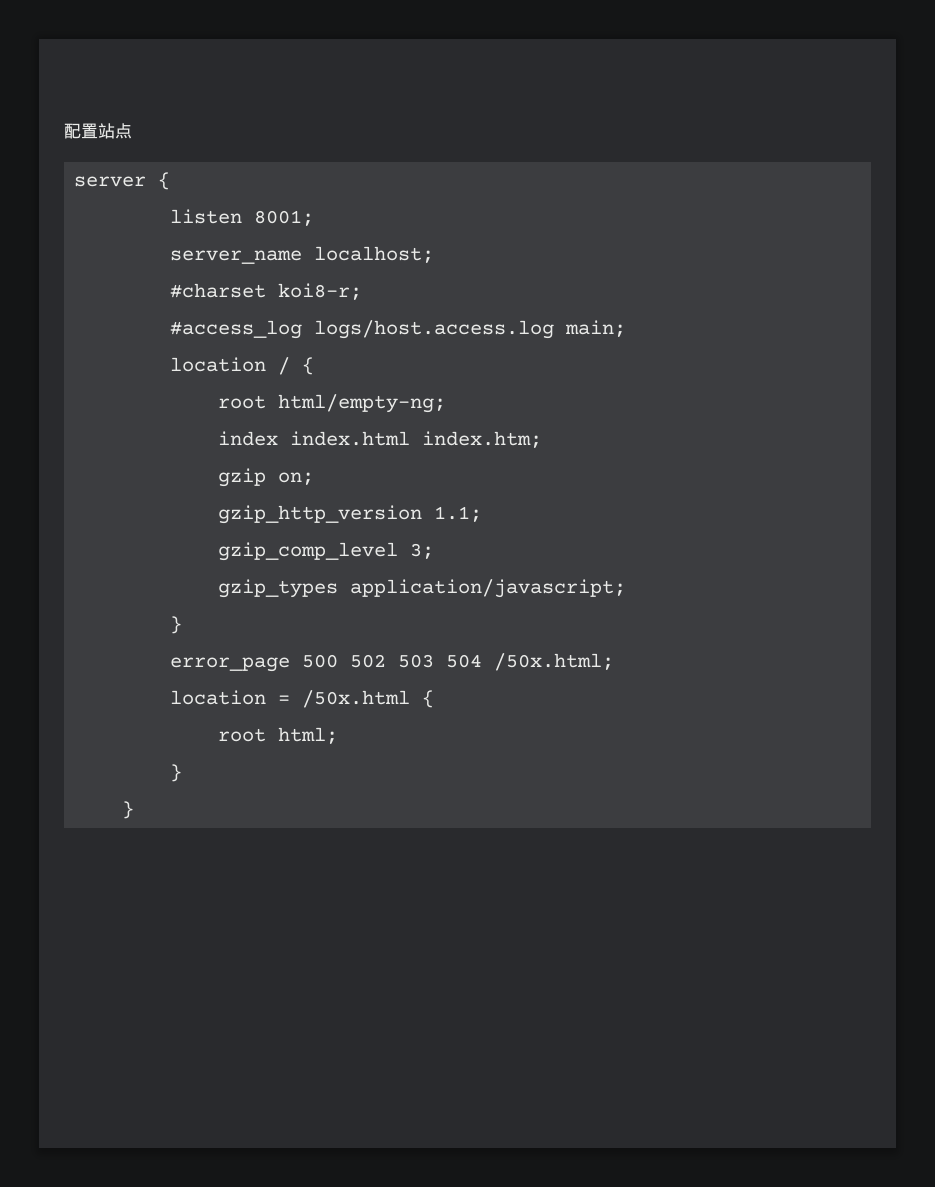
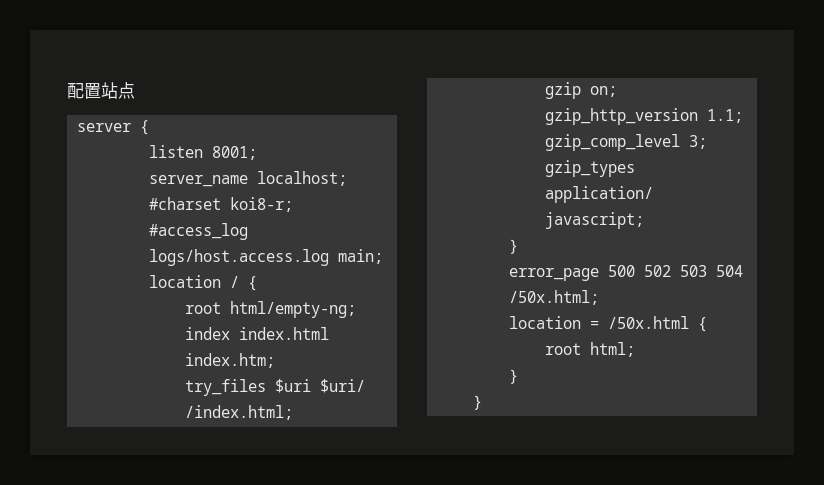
(543, 439) none -> [185,379,366,396] [185,405,294,420] // try_files $uri $uri/ /index.html;

